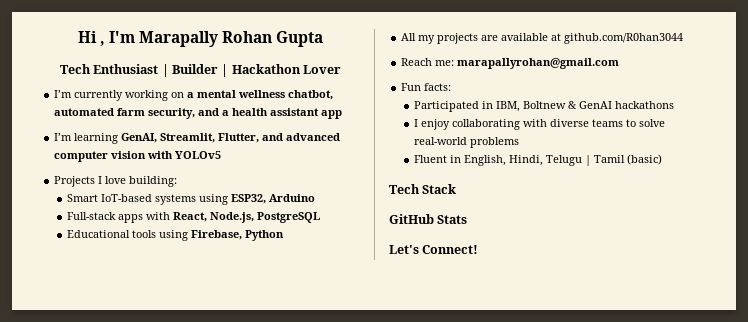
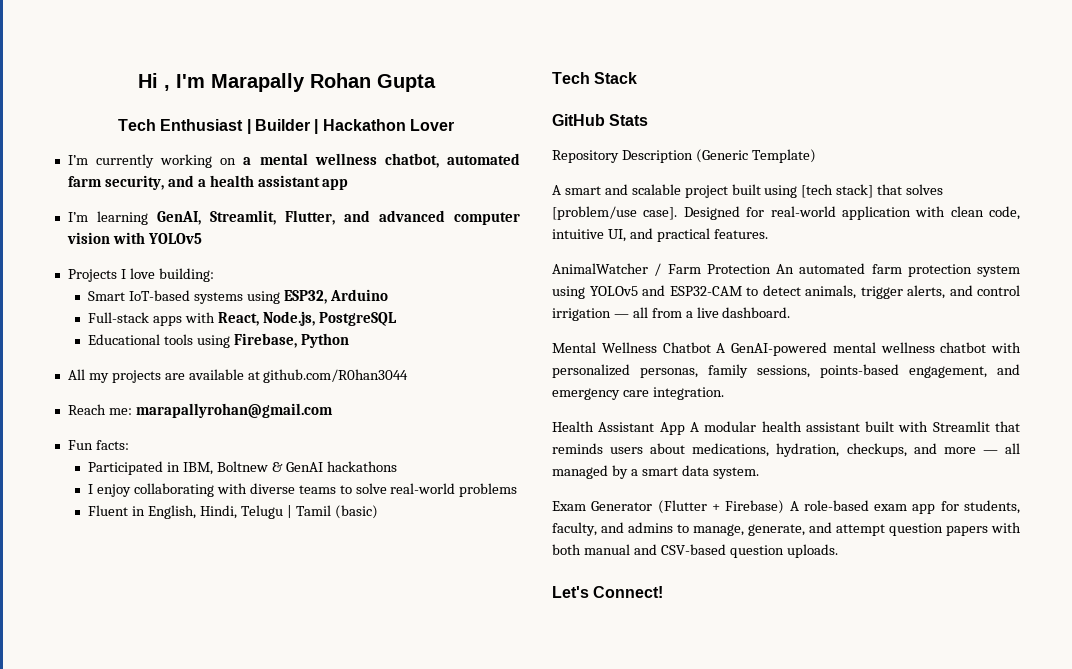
(468, 219) none -> [552,149,816,163] [552,184,944,198] [552,206,1020,220] [552,228,768,242] [552,263,1020,277] [552,285,1020,299] [552,307,791,321] [552,342,1021,356] [552,364,1020,378] [552,387,724,400] [552,421,1021,435] [552,443,1020,457] [552,465,759,479] [552,500,1021,514] [552,522,1021,536] [552,544,838,558] // Repository Description (Generic Template) // A smart and scalable project built using [tech stack] that solves [problem/use case]. Designed for real-world application with clean code, intuitive UI, and practical features. // AnimalWatcher / Farm Protection An automated farm protection system using YOLOv5 and ESP32-CAM to detect animals, trigger alerts, and control irrigation — all from a live dashboard. // Mental Wellness Chatbot A GenAI-powered mental wellness chatbot with personalized personas, family sessions, points-based engagement, and emergency care integration. // Health Assistant App A modular health assistant built with Streamlit that reminds users about medications, hydration, checkups, and more — all managed by a smart data system. // Exam Generator (Flutter + Firebase) A role-based exam app for students, faculty, and admins to manage, generate, and attempt question papers with both manual and CSV-based question uploads.

